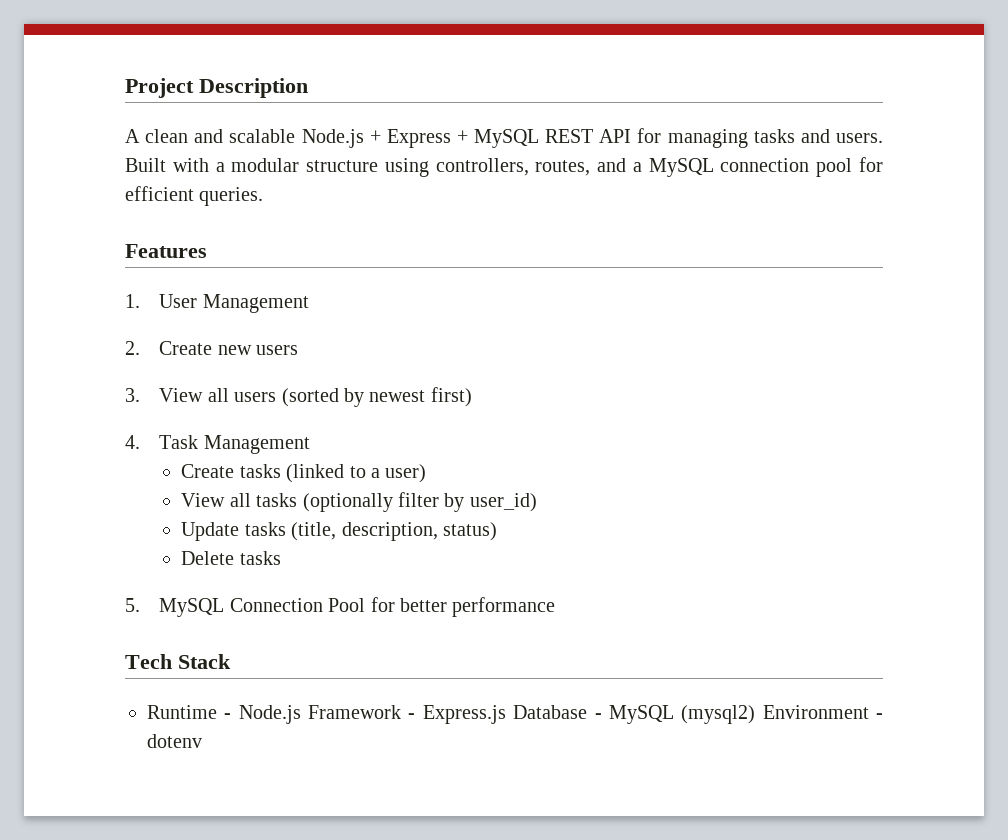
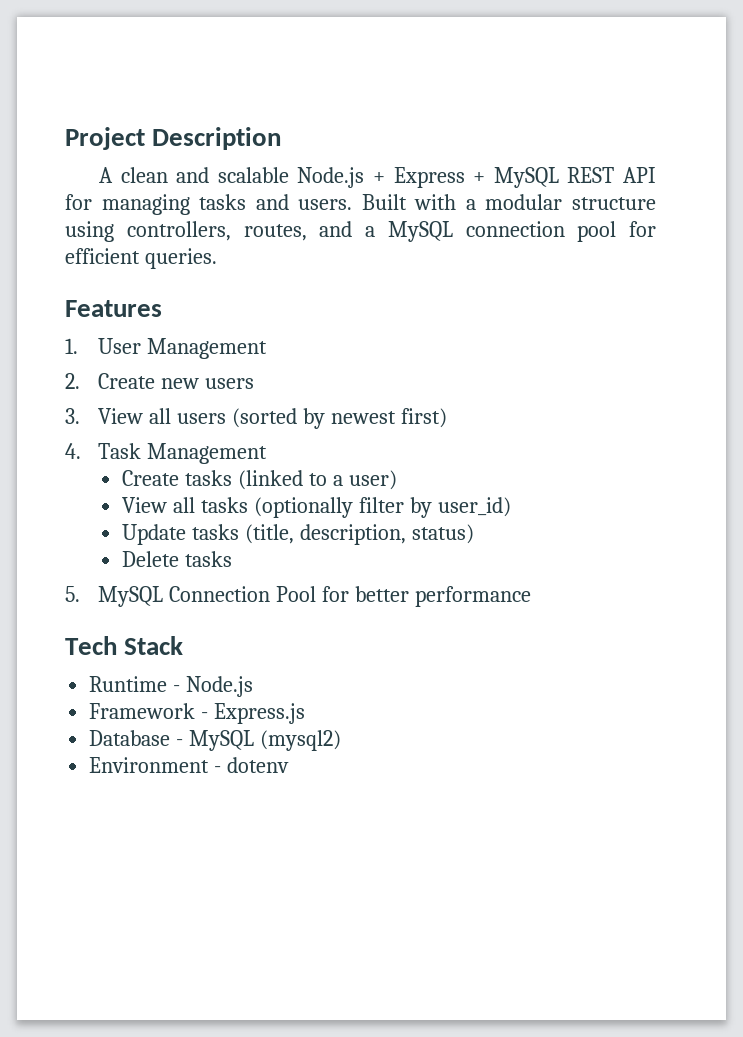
(301, 714) none -> (254, 686) //
(506, 714) none -> (306, 713) //
(756, 714) none -> (342, 740) //

